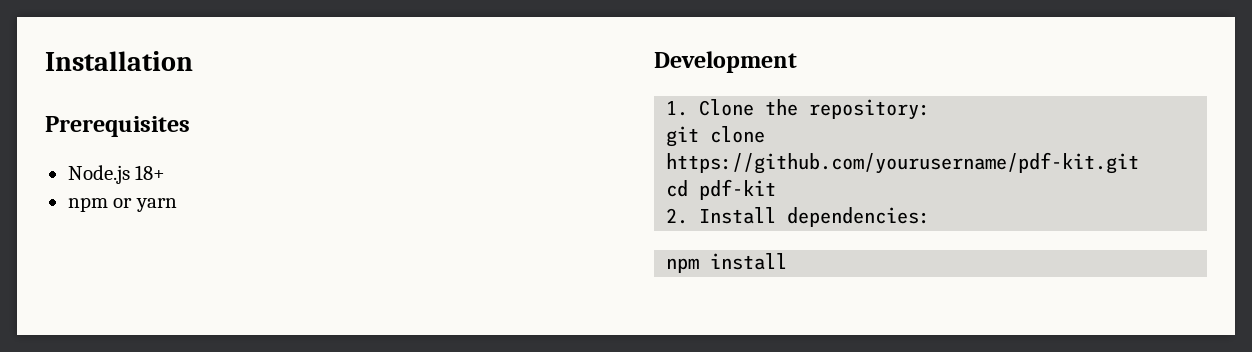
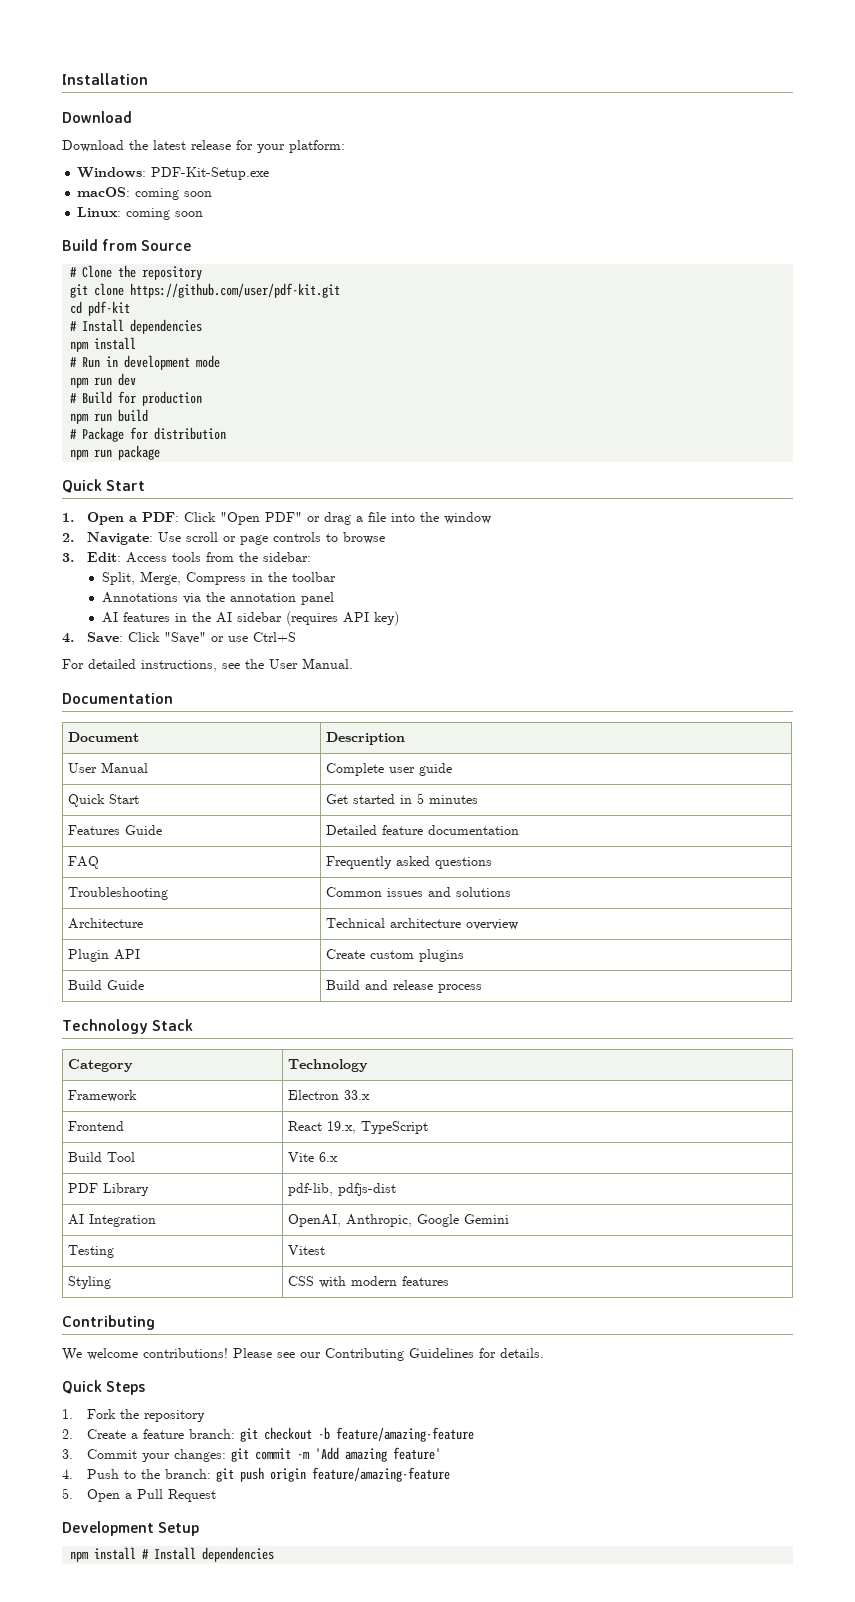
[45,116,190,137] [67,165,166,184] [67,197,177,212] [654,51,797,73] [666,101,689,116] Prerequisites // Node.js 18+ // npm or yarn // Development // 1. -> [62,111,132,123] [62,140,345,153] [77,167,270,180] [77,187,213,200] [77,207,204,220] [62,239,192,251] [70,267,78,277] Download // Download the latest release for your platform: // Windows: PDF-Kit-Setup.exe // macOS: coming soon // Linux: coming soon // Build from Source // #
[808,99,930,120] repository: -> [142,266,203,280] repository
[666,152,1140,174] https://github.com/yourusername/pdf-kit.git -> [130,283,341,298] https://github.com/user/pdf-kit.git
[666,207,930,227] [666,253,788,273] 2. Install dependencies: // npm install -> [70,319,203,334] [70,337,137,352] [70,355,221,370] [70,373,137,388] [70,391,203,406] [70,409,149,424] [70,427,227,442] [70,445,161,460] [62,479,146,493] [62,512,491,525] [62,532,385,545] [62,552,311,563] [101,571,336,585] [101,592,334,605] [101,611,399,626] [62,632,296,644] [62,658,353,672] [62,693,173,704] [68,732,140,742] [326,732,406,745] [68,762,149,773] [326,763,453,776] [68,794,140,807] [326,793,479,804] [68,825,163,835] [326,825,520,835] [68,856,100,869] [326,856,493,869] [68,887,169,900] [326,887,512,897] [68,918,144,929] [326,918,519,930] [68,949,141,962] [326,949,465,962] [68,980,145,990] [326,980,483,993] [62,1019,194,1034] [68,1059,134,1072] [288,1059,369,1072] [68,1090,138,1102] [288,1090,371,1100] [68,1121,125,1131] [288,1121,429,1134] [68,1152,136,1162] [288,1152,339,1162] [68,1183,150,1196] [288,1183,397,1196] [68,1214,157,1227] [288,1214,510,1227] [68,1245,115,1258] [288,1245,326,1255] [68,1276,112,1289] [288,1276,450,1288] [62,1315,155,1330] [62,1348,544,1361] [62,1380,146,1395] [62,1409,205,1422] [62,1427,474,1442] [62,1447,441,1462] [62,1467,450,1482] [62,1488,216,1502] [62,1521,200,1536] [70,1547,275,1562] # Install dependencies // npm install // # Run in development mode // npm run dev // # Build for production // npm run build // # Package for distribution // npm run package // Quick Start // 1. Open a PDF: Click "Open PDF" or drag a file into the window // 2. Navigate: Use scroll or page controls to browse // 3. Edit: Access tools from the sidebar: // Split, Merge, Compress in the toolbar // Annotations via the annotation panel // AI features in the AI sidebar (requires API key) // 4. Save: Click "Save" or use Ctrl+S // For detailed instructions, see the User Manual. // Documentation // Document | Description // User Manual | Complete user guide // Quick Start | Get started in 5 minutes // Features Guide | Detailed feature documentation // FAQ | Frequently asked questions // Troubleshooting | Common issues and solutions // Architecture | Technical architecture overview // Plugin API | Create custom plugins // Build Guide | Build and release process // Technology Stack // Category | Technology // Framework | Electron 33.x // Frontend | React 19.x, TypeScript // Build Tool | Vite 6.x // PDF Library | pdf-lib, pdfjs-dist // AI Integration | OpenAI, Anthropic, Google Gemini // Testing | Vitest // Styling | CSS with modern features // Contributing // We welcome contributions! Please see our Contributing Guidelines for details. // Quick Steps // 1. Fork the repository // 2. Create a feature branch: git checkout -b feature/amazing-feature // 3. Commit your changes: git commit -m 'Add amazing feature' // 4. Push to the branch: git push origin feature/amazing-feature // 5. Open a Pull Request // Development Setup // npm install # Install dependencies

